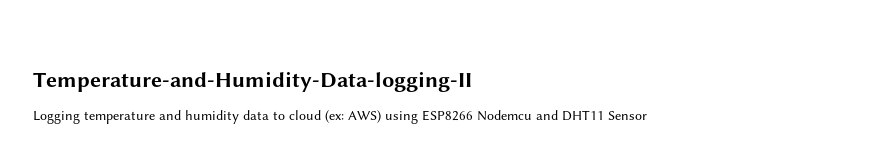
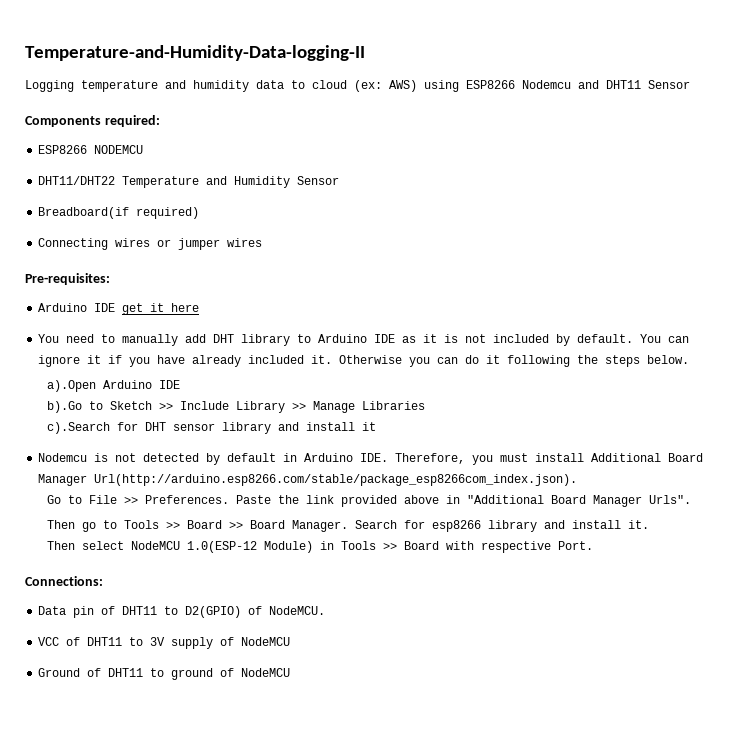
(647, 115) none -> [25,115,160,127] [38,145,144,154] [38,176,340,188] [38,207,200,219] [38,238,263,250] [25,273,110,285] [38,303,200,315] [38,334,690,346] [38,355,690,367] [47,380,181,392] [47,401,426,413] [47,422,377,434] [38,453,704,465] [38,474,578,486] [47,495,692,507] [47,520,650,532] [47,541,594,553] [25,576,103,586] [38,606,326,618] [38,637,291,649] [38,668,291,680] // Components required: // ESP8266 NODEMCU // DHT11/DHT22 Temperature and Humidity Sensor // Breadboard(if required) // Connecting wires or jumper wires // Pre-requisites: // Arduino IDE get it here // You need to manually add DHT library to Arduino IDE as it is not included by default. You can ignore it if you have already included it. Otherwise you can do it following the steps below. // a).Open Arduino IDE // b).Go to Sketch >> Include Library >> Manage Libraries // c).Search for DHT sensor library and install it // Nodemcu is not detected by default in Arduino IDE. Therefore, you must install Additional Board Manager Url(http://arduino.esp8266.com/stable/package_esp8266com_index.json). // Go to File >> Preferences. Paste the link provided above in "Additional Board Manager Urls". // Then go to Tools >> Board >> Board Manager. Search for esp8266 library and install it. // Then select NodeMCU 1.0(ESP-12 Module) in Tools >> Board with respective Port. // Connections: // Data pin of DHT11 to D2(GPIO) of NodeMCU. // VCC of DHT11 to 3V supply of NodeMCU // Ground of DHT11 to ground of NodeMCU

